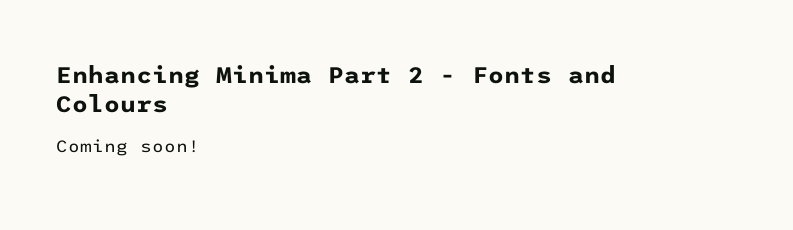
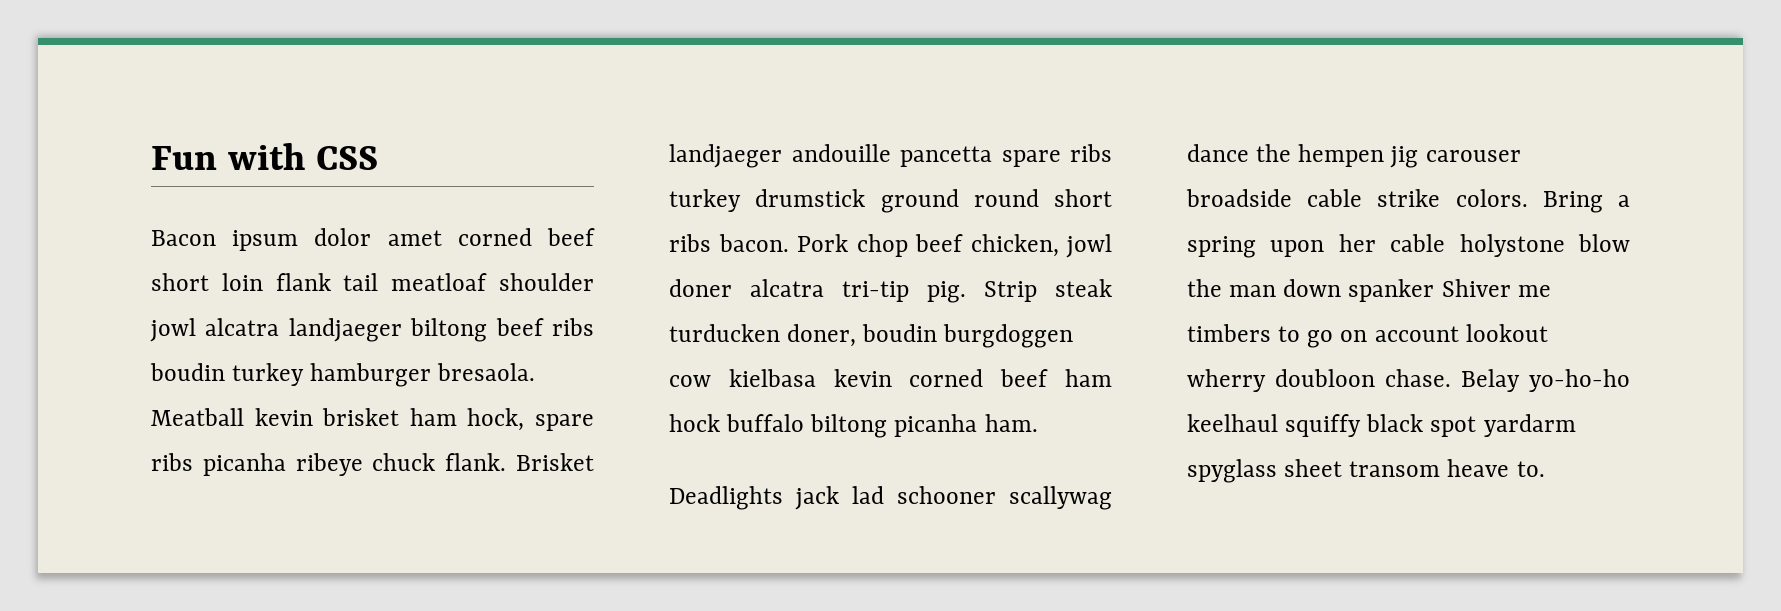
[56,65,616,88] [56,94,168,113] [56,139,200,156] Enhancing Minima Part 2 - Fonts and Colours // Coming soon! -> [151,143,379,170] [151,228,595,251] [151,273,594,291] [150,318,594,342] [150,363,536,387] [151,408,594,431] [151,453,594,476] [669,144,1112,168] [669,189,1112,213] [669,234,1112,258] [669,279,1112,303] [669,324,1074,348] [669,369,1112,387] [669,414,1038,438] [669,486,1112,510] [1187,144,1521,168] [1186,189,1630,213] [1187,234,1630,258] [1187,279,1551,302] [1187,324,1548,348] [1187,369,1630,392] [1187,414,1576,437] [1187,459,1545,483] Fun with CSS // Bacon ipsum dolor amet corned beef short loin flank tail meatloaf shoulder jowl alcatra landjaeger biltong beef ribs boudin turkey hamburger bresaola. Meatball kevin brisket ham hock, spare ribs picanha ribeye chuck flank. Brisket landjaeger andouille pancetta spare ribs turkey drumstick ground round short ribs bacon. Pork chop beef chicken, jowl doner alcatra tri-tip pig. Strip steak turducken doner, boudin burgdoggen cow kielbasa kevin corned beef ham hock buffalo biltong picanha ham. // Deadlights jack lad schooner scallywag dance the hempen jig carouser broadside cable strike colors. Bring a spring upon her cable holystone blow the man down spanker Shiver me timbers to go on account lookout wherry doubloon chase. Belay yo-ho-ho keelhaul squiffy black spot yardarm spyglass sheet transom heave to.

